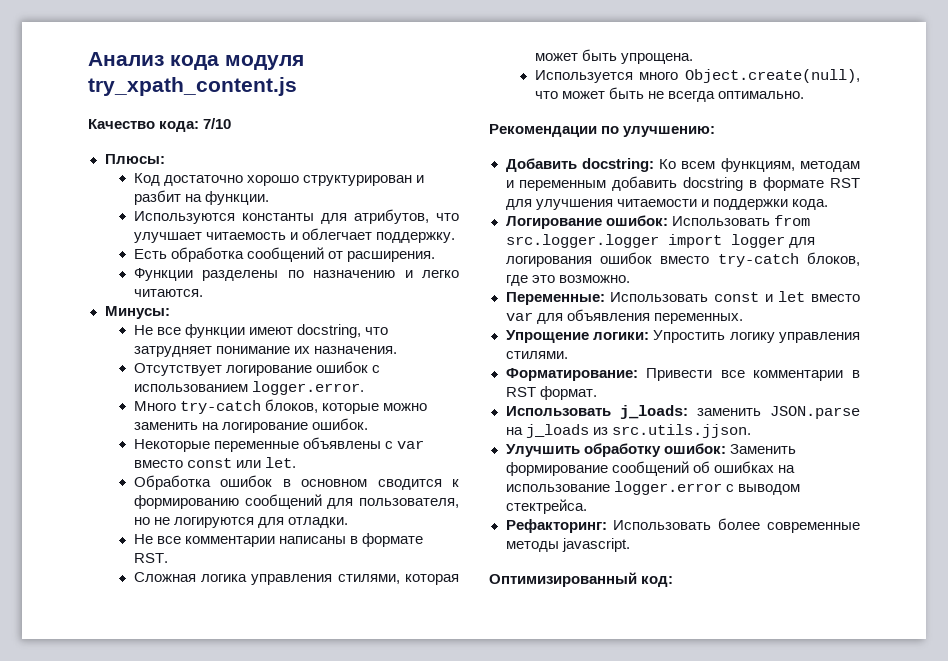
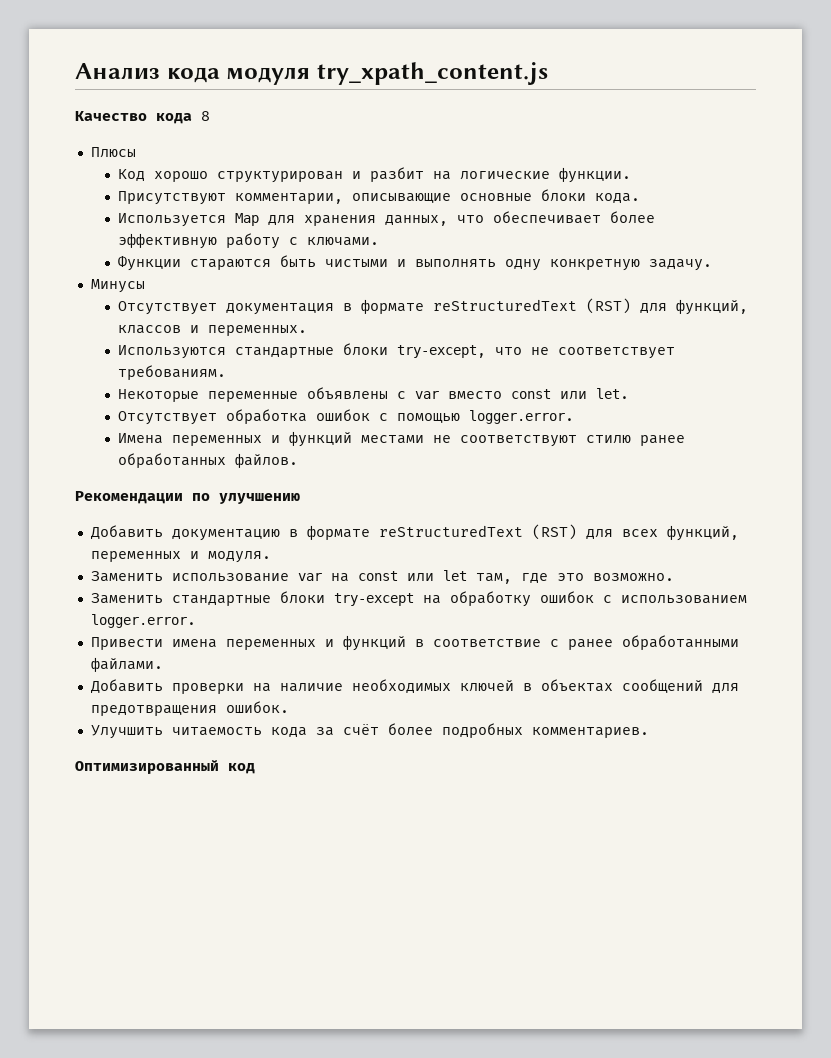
[159,118,232,132] [104,154,165,164] кода: 7/10 // Плюсы: -> [156,111,210,124] [90,147,136,158] кода 8 // Плюсы
[164,175,244,186] достаточно -> (145, 175) none
(203, 198) none -> [459,171,550,180] логические
[133,209,459,224] [133,228,456,243] [133,247,436,262] [133,268,459,281] [133,289,203,297] [104,306,170,319] [133,324,389,338] [133,346,398,357] [133,361,381,376] [133,381,365,395] [133,399,428,414] [133,418,369,433] Используются константы для атрибутов, что улучшает читаемость и облегчает поддержку. // Есть обработка сообщений от расширения. // Функции разделены по назначению и легко читаются. // Минусы: // Не все функции имеют docstring, что затрудняет понимание их назначения. // Отсутствует логирование ошибок с использованием logger.error. // Много try-catch блоков, которые можно заменить на логирование ошибок. -> [117,189,640,205] [117,211,655,227] [117,233,379,249] [117,255,712,271] [90,279,145,293] [117,298,748,315] [117,325,307,336] [117,343,675,359] [117,365,226,380] Присутствуют комментарии, описывающие основные блоки кода. // Используется Map для хранения данных, что обеспечивает более эффективную работу с ключами. // Функции стараются быть чистыми и выполнять одну конкретную задачу. // Минусы // Отсутствует документация в формате reStructuredText (RST) для функций, классов и переменных. // Используются стандартные блоки try-except, что не соответствует требованиям.
[133,475,459,490] [133,494,460,509] [133,517,349,528] [133,533,424,547] [133,553,168,563] [133,572,460,585] [534,49,694,64] [534,69,860,83] [534,87,805,102] Обработка ошибок в основном сводится к формированию сообщений для пользователя, но не логируются для отладки. // Не все комментарии написаны в формате RST. // Сложная логика управления стилями, которая может быть упрощена. // Используется много Object.create(null), что может быть не всегда оптимально. -> [117,409,574,425] [117,431,685,447] [117,453,298,468] Отсутствует обработка ошибок с помощью logger.error. // Имена переменных и функций местами не соответствуют стилю ранее обработанных файлов.
[623,126,716,137] [505,158,860,172] [505,176,860,191] [505,199,828,210] [505,215,810,229] [505,234,815,248] [505,252,860,267] [505,275,630,286] [505,291,860,305] [505,309,743,324] [505,330,860,343] [505,351,568,359] [505,368,860,381] [505,386,597,400] [505,405,860,419] [505,424,751,438] [505,443,796,457] [505,461,795,476] [505,481,800,495] [505,499,587,514] [505,518,860,533] [505,538,630,552] улучшению: // Добавить docstring: Ко всем функциям, методам и переменным добавить docstring в формате RST для улучшения читаемости и поддержки кода. // Логирование ошибок: Использовать from src.logger.logger import logger для логирования ошибок вместо try-catch блоков, где это возможно. // Переменные: Использовать const и let вместо var для объявления переменных. // Упрощение логики: Упростить логику управления стилями. // Форматирование: Привести все комментарии в RST формат. // Использовать j_loads: заменить JSON.parse на j_loads из src.utils.jjson. // Улучшить обработку ошибок: Заменить формирование сообщений об ошибках на использование logger.error с выводом стектрейса. // Рефакторинг: Использовать более современные методы javascript. -> [219,493,300,504] [90,524,739,541] [90,551,271,563] [90,570,674,584] [90,591,747,607] [90,614,196,628] [90,635,739,651] [90,657,163,672] [90,679,739,694] [90,701,289,716] [90,723,649,739] улучшению // Добавить документацию в формате reStructuredText (RST) для всех функций, переменных и модуля. // Заменить использование var на const или let там, где это возможно. // Заменить стандартные блоки try-except на обработку ошибок с использованием logger.error. // Привести имена переменных и функций в соответствие с ранее обработанными файлами. // Добавить проверки на наличие необходимых ключей в объектах сообщений для предотвращения ошибок. // Улучшить читаемость кода за счёт более подробных комментариев.
[641,576,674,587] код: -> [228,763,255,774] код

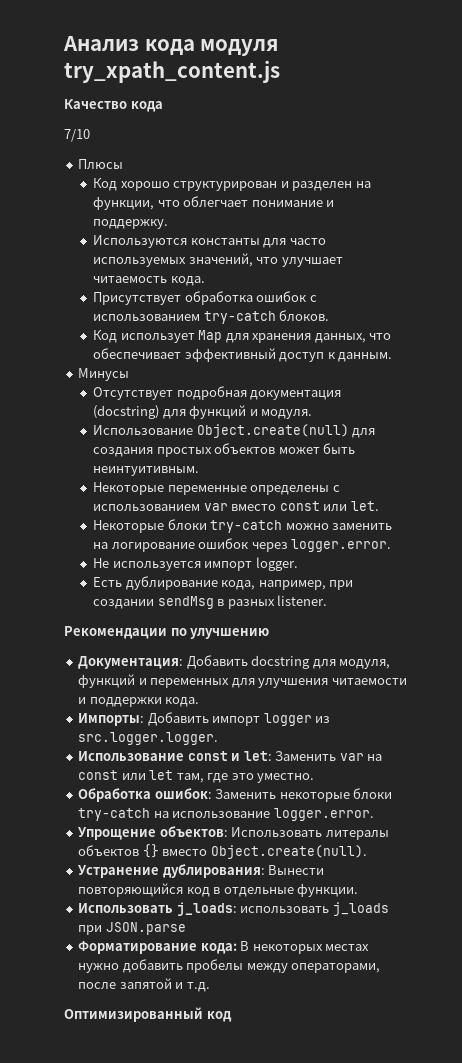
[201,111,210,121] 8 -> [64,129,90,142] // 7/10
[369,167,631,183] [117,189,640,205] [117,213,226,227] разбит на логические функции. // Присутствуют комментарии, описывающие основные блоки кода. // Используется -> [292,181,371,191] [93,196,335,210] [93,219,169,229] [93,235,326,248] [93,253,343,267] [93,276,205,286] [93,291,317,305] [93,310,330,324] [93,330,195,343] разделен на функции, что облегчает понимание и поддержку. // Используются константы для часто используемых значений, что улучшает читаемость кода. // Присутствует обработка ошибок с использованием try-catch блоков. // Код использует
[609,211,655,224] [117,233,379,249] [117,255,712,271] [90,279,145,293] [117,298,748,315] [117,325,307,336] [117,343,675,359] [117,365,226,380] более эффективную работу с ключами. // Функции стараются быть чистыми и выполнять одну конкретную задачу. // Минусы // Отсутствует документация в формате reStructuredText (RST) для функций, классов и переменных. // Используются стандартные блоки try-except, что не соответствует требованиям. -> [184,348,393,362] [78,368,130,381] [93,386,342,400] [93,405,313,419] [93,424,376,438] [93,443,356,457] [93,466,200,476] эффективный доступ к данным. // Минусы // Отсутствует подробная документация (docstring) для функций и модуля. // Использование Object.create(null) для создания простых объектов может быть неинтуитивным.
[306,387,406,400] объявлены с -> [250,485,340,495] [93,504,201,511] определены с использованием
[117,409,574,425] [117,431,685,447] [117,453,298,468] [75,491,300,504] [90,524,739,541] [90,551,271,563] [90,571,289,582] Отсутствует обработка ошибок с помощью logger.error. // Имена переменных и функций местами не соответствуют стилю ранее обработанных файлов. // Рекомендации по улучшению // Добавить документацию в формате reStructuredText (RST) для всех функций, переменных и модуля. // Заменить использование -> [93,519,393,533] [93,538,392,552] [93,557,298,571] [93,576,354,590] [93,595,328,609] [64,626,270,639] [78,655,391,669] [78,674,407,688] [78,697,200,707] [78,712,331,726] [78,732,219,745] [78,751,337,761] Некоторые блоки try-catch можно заменить на логирование ошибок через logger.error. // Не используется импорт logger. // Есть дублирование кода, например, при создании sendMsg в разных listener. // Рекомендации по улучшению // Документация: Добавить docstring для модуля, функций и переменных для улучшения читаемости и поддержки кода. // Импорты: Добавить импорт logger из src.logger.logger. // Использование const и let: Заменить
[592,573,674,581] [90,591,747,607] [90,614,196,628] [90,635,739,651] [90,657,163,672] [90,679,739,694] [90,701,289,716] [90,723,649,739] возможно. // Заменить стандартные блоки try-except на обработку ошибок с использованием logger.error. // Привести имена переменных и функций в соответствие с ранее обработанными файлами. // Добавить проверки на наличие необходимых ключей в объектах сообщений для предотвращения ошибок. // Улучшить читаемость кода за счёт более подробных комментариев. -> [257,773,315,783] [78,788,393,802] [78,808,374,821] [78,826,389,840] [78,844,367,859] [78,864,325,878] [78,883,359,897] [78,902,389,916] [78,922,186,935] [78,941,370,954] [78,959,381,973] [78,978,210,992] уместно. // Обработка ошибок: Заменить некоторые блоки try-catch на использование logger.error. // Упрощение объектов: Использовать литералы объектов {} вместо Object.create(null). // Устранение дублирования: Вынести повторяющийся код в отдельные функции. // Использовать j_loads: использовать j_loads при JSON.parse // Форматирование кода: В некоторых местах нужно добавить пробелы между операторами, после запятой и т.д.

